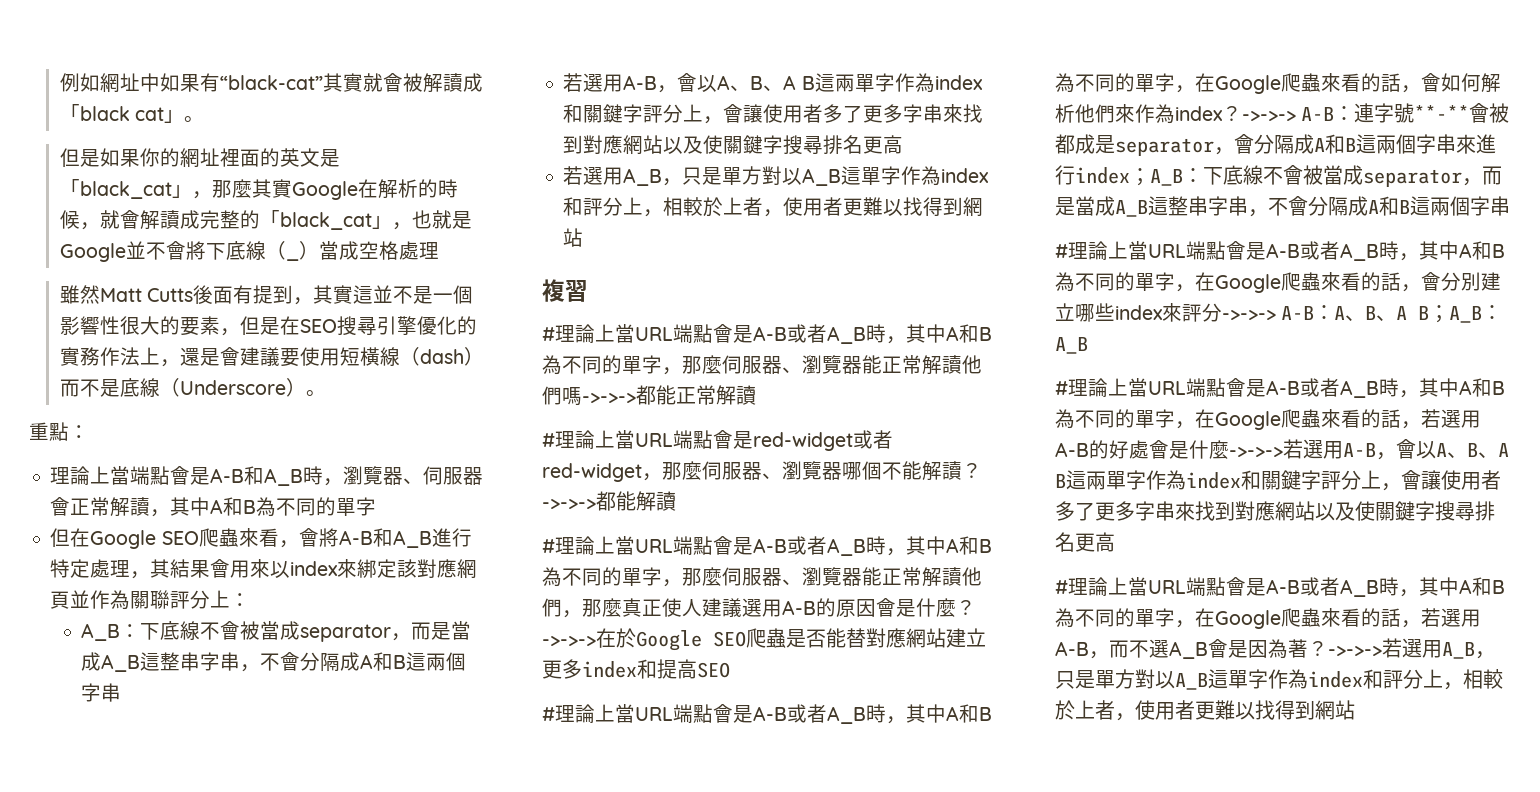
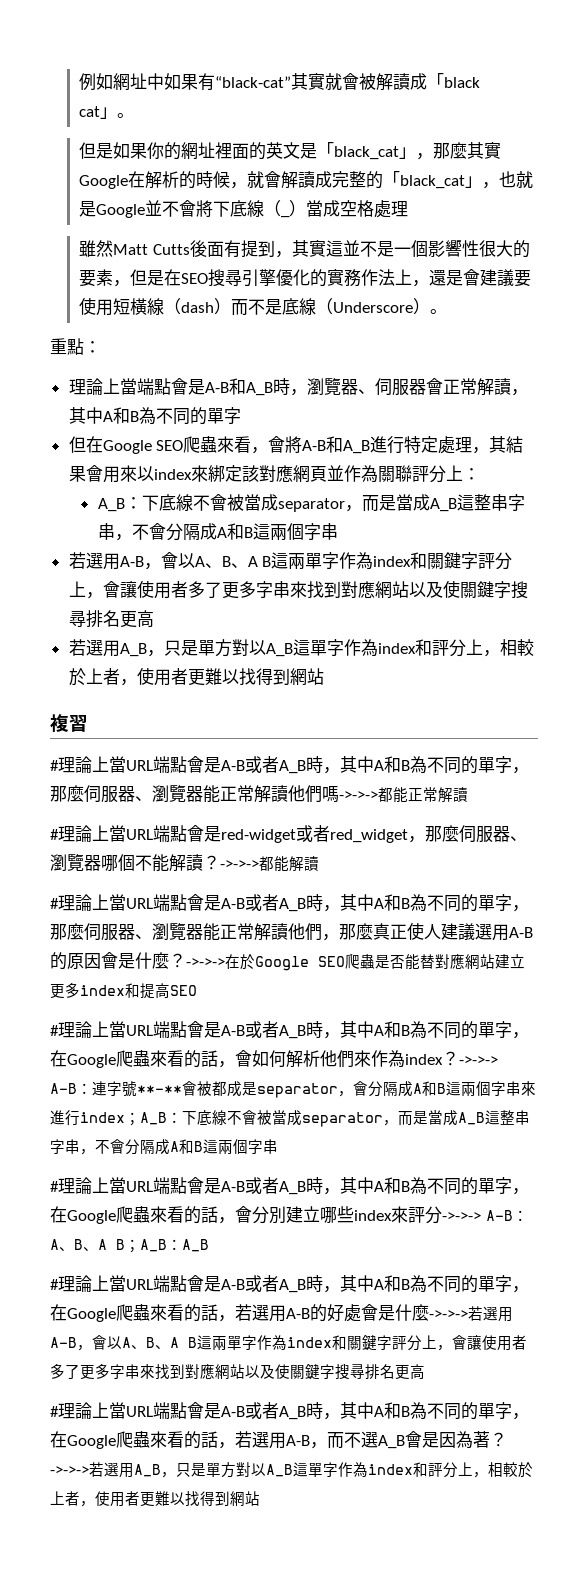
[542,463,642,482] red-widget -> [330,829,408,843] red_widget

